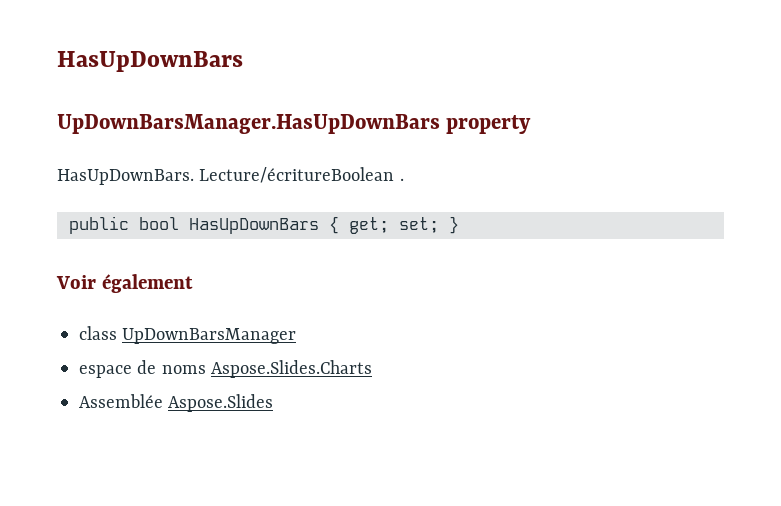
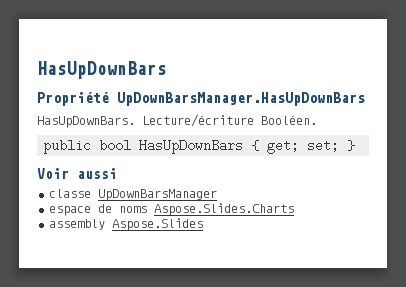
(243, 61) none -> [37,92,109,106] Propriété
[446,115,532,134] property -> (365, 99) none
[199,167,404,183] Lecture/écritureBoolean . -> [142,114,317,127] Lecture/écriture Booléen.
[101,274,193,293] [79,326,117,340] également // class -> [77,168,117,179] [48,189,91,198] aussi // classe
[79,394,163,408] Assemblée -> [48,219,105,230] assembly

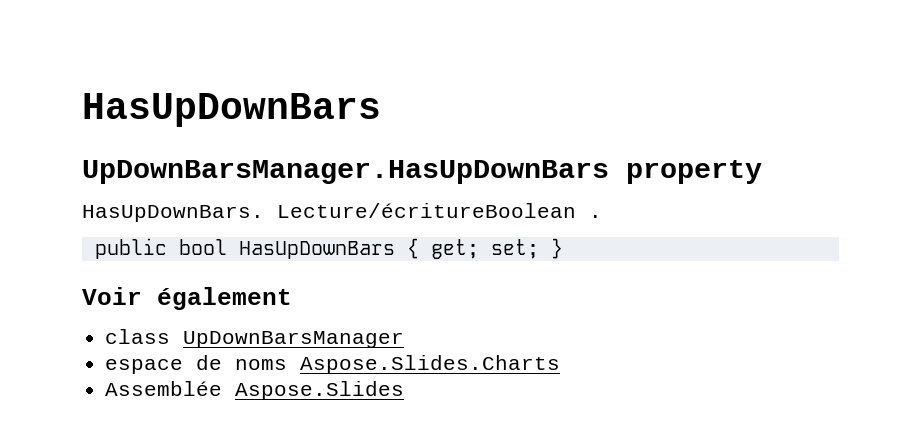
[37,92,109,106] Propriété -> (381, 110) none
(365, 99) none -> [626,160,762,184] property
[142,114,317,127] Lecture/écriture Booléen. -> [277,203,602,218] Lecture/écritureBoolean .
[77,168,117,179] [48,189,91,198] aussi // classe -> [157,287,292,310] [105,329,171,344] également // class
[48,219,105,230] assembly -> [105,381,223,396] Assemblée

